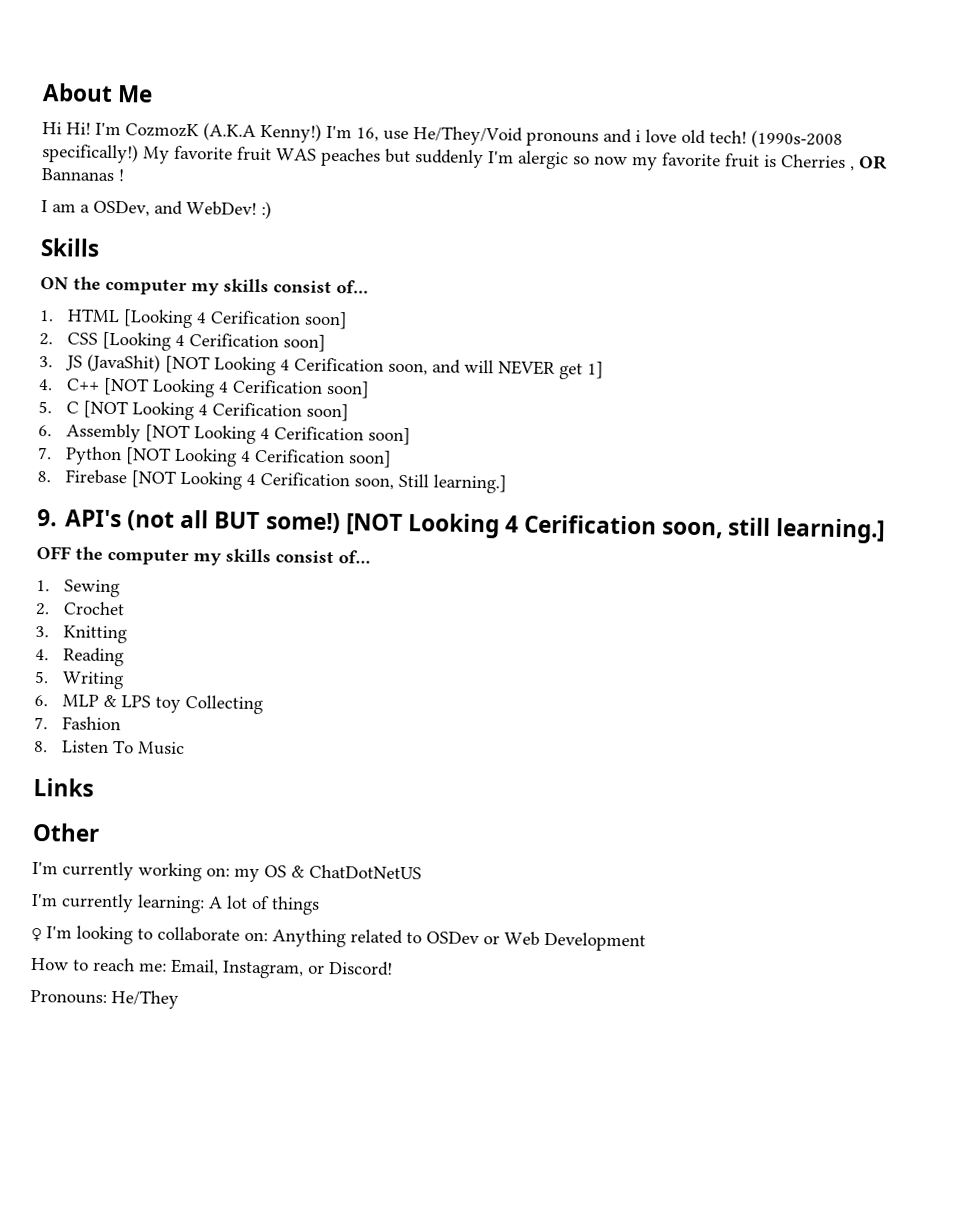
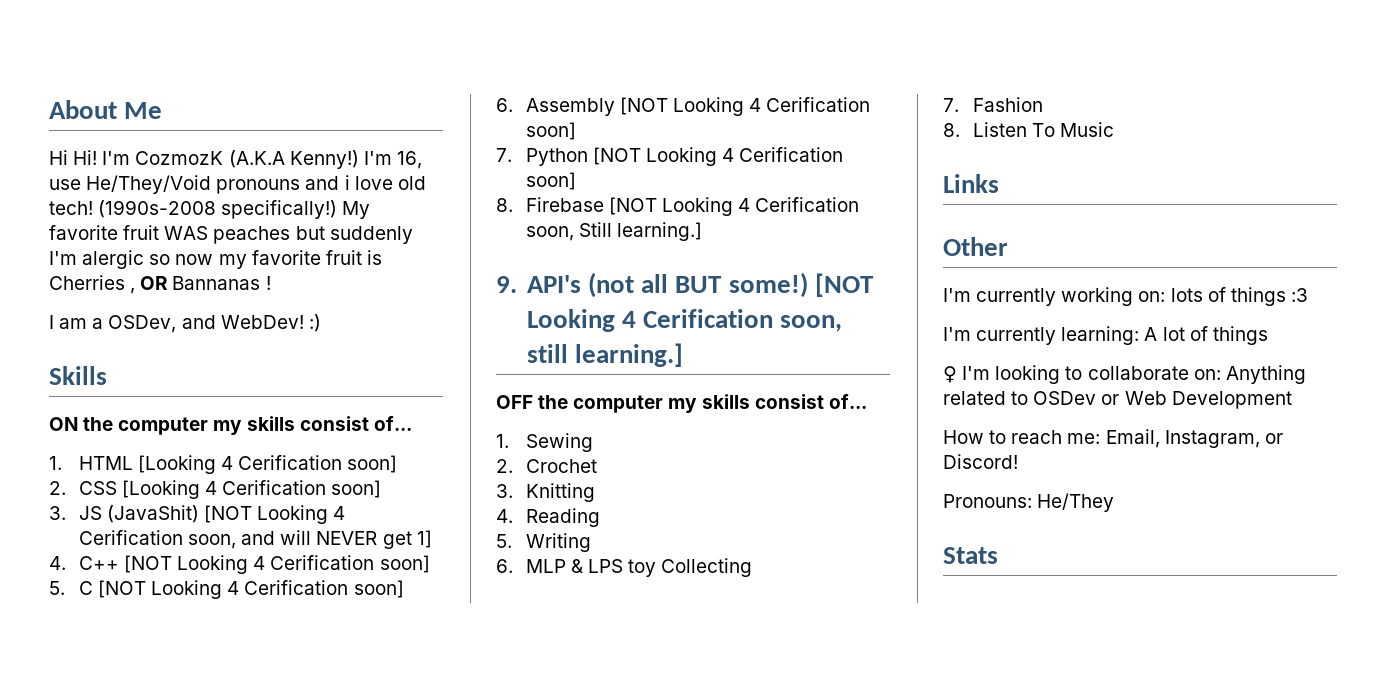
[234,864,422,883] my OS & ChatDotNetUS -> [1170,287,1308,306] lots of things :3
(179, 999) none -> [943,547,998,564] // Stats

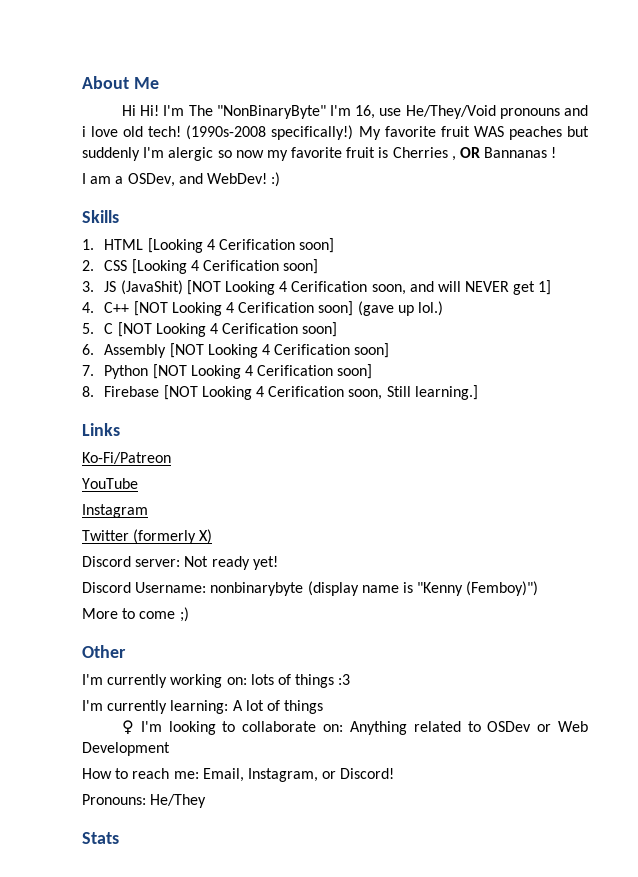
[135,150,359,169] CozmozK (A.K.A Kenny!) -> [188,105,326,119] The "NonBinaryByte"
[49,416,412,435] // ON the computer my skills consist of... -> (119, 216) none
(430, 564) none -> [357,301,443,316] (gave up lol.)
[496,272,874,298] [526,309,843,332] [526,343,683,367] [496,394,867,413] [496,433,593,452] [496,459,597,473] [496,483,595,502] [496,508,600,527] [496,533,591,552] [496,558,753,577] [943,97,1043,112] [943,122,1115,137] [943,174,999,193] 9. API's (not all BUT some!) [NOT Looking 4 Cerification soon, still learning.] // OFF the computer my skills consist of... // 1. Sewing // 2. Crochet // 3. Knitting // 4. Reading // 5. Writing // 6. MLP & LPS toy Collecting // 7. Fashion // 8. Listen To Music // Links -> [82,423,120,436] [82,452,171,464] [82,478,138,489] [82,504,148,518] [82,529,213,544] [82,556,278,570] [82,581,539,596] [82,607,189,622] Links // Ko-Fi/Patreon // YouTube // Instagram // Twitter (formerly X) // Discord server: Not ready yet! // Discord Username: nonbinarybyte (display name is "Kenny (Femboy)") // More to come ;)

